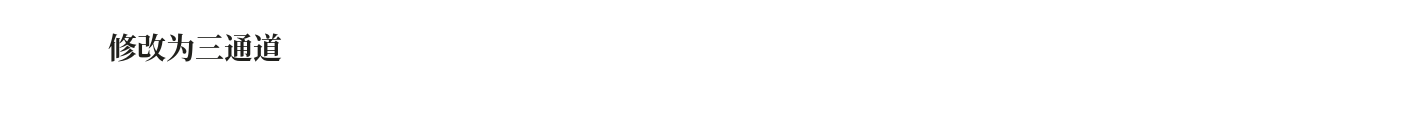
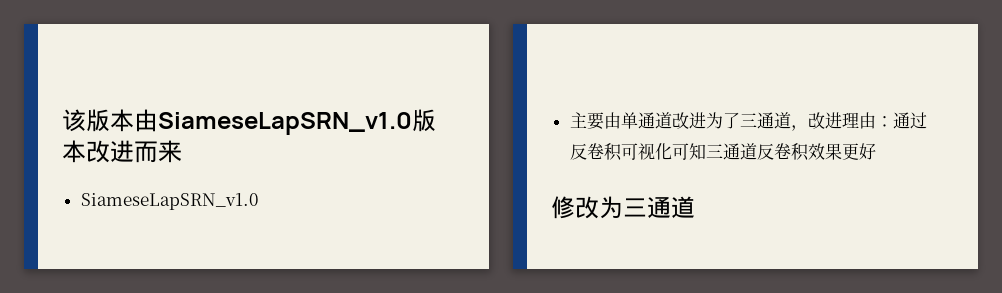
(108, 47) none -> [62,109,436,135] [62,140,182,163] [80,193,258,210] [569,112,927,131] [569,143,876,161] 该版本由SiameseLapSRN_v1.0版本改进而来 // SiameseLapSRN_v1.0 // 主要由单通道改进为了三通道，改进理由：通过反卷积可视化可知三通道反卷积效果更好 //

